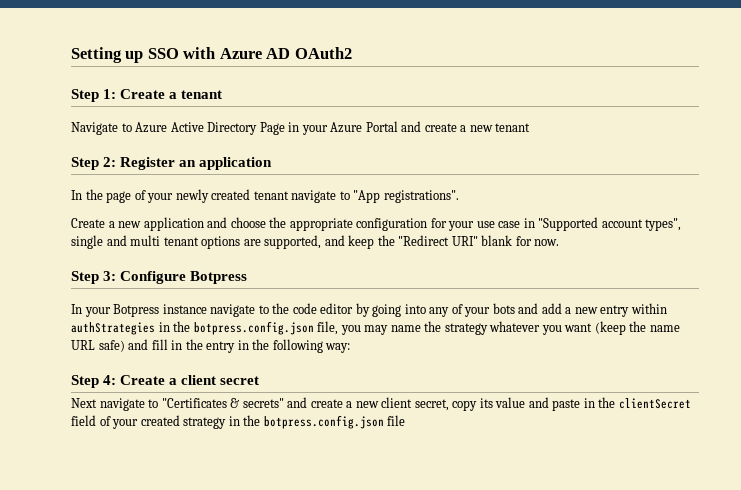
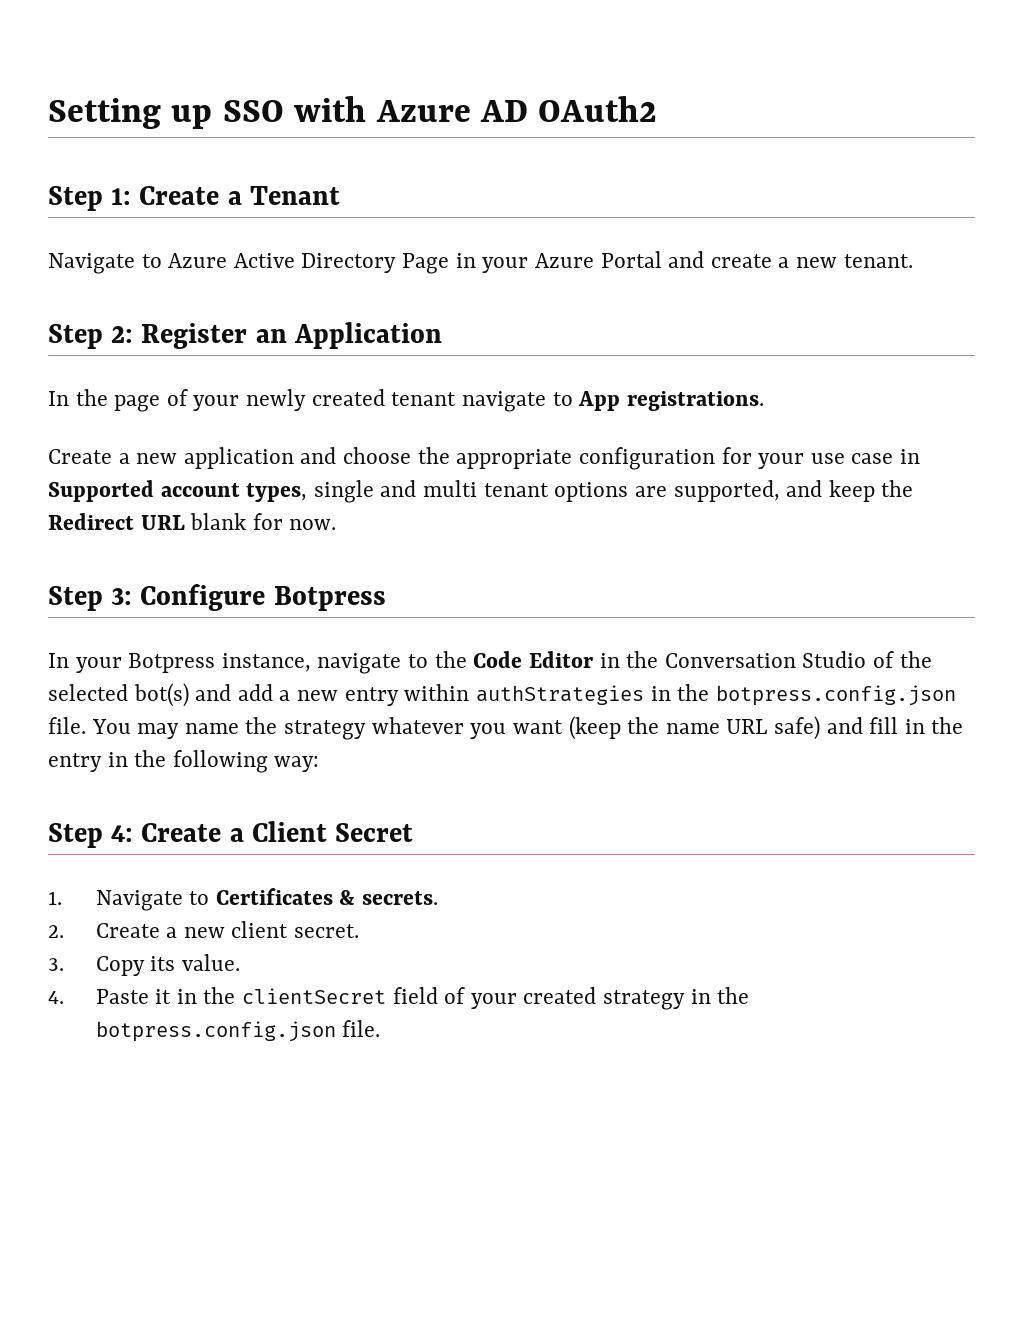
[181,90,223,99] tenant -> [249,186,340,205] Tenant
[495,123,531,132] tenant -> [843,254,913,268] tenant.
[199,157,273,170] application -> [293,322,442,349] Application
[353,190,459,203] "App registrations". -> [578,391,764,411] App registrations.
[538,217,682,231] "Supported account types", -> [48,480,308,502] Supported account types,
[398,235,478,246] "Redirect URI" -> [48,513,185,530] Redirect URL
[162,304,207,314] instance -> [221,653,311,672] instance,
[292,303,515,317] code editor by going into any of your bots -> [473,651,932,668] [48,683,189,707] Code Editor in the Conversation Studio of the selected bot(s)
[317,321,361,335] file, you -> [48,717,131,734] file. You
[181,375,260,385] [71,397,581,411] client secret // Next navigate to "Certificates & secrets" and create a new client secret, copy its value and paste -> [251,821,414,842] [48,888,439,911] [48,921,360,938] [48,954,240,976] [48,989,172,1004] Client Secret // 1. Navigate to Certificates & secrets. // 2. Create a new client secret. // 3. Copy its value. // 4. Paste it
[387,415,406,426] file -> [342,1020,381,1037] file.

